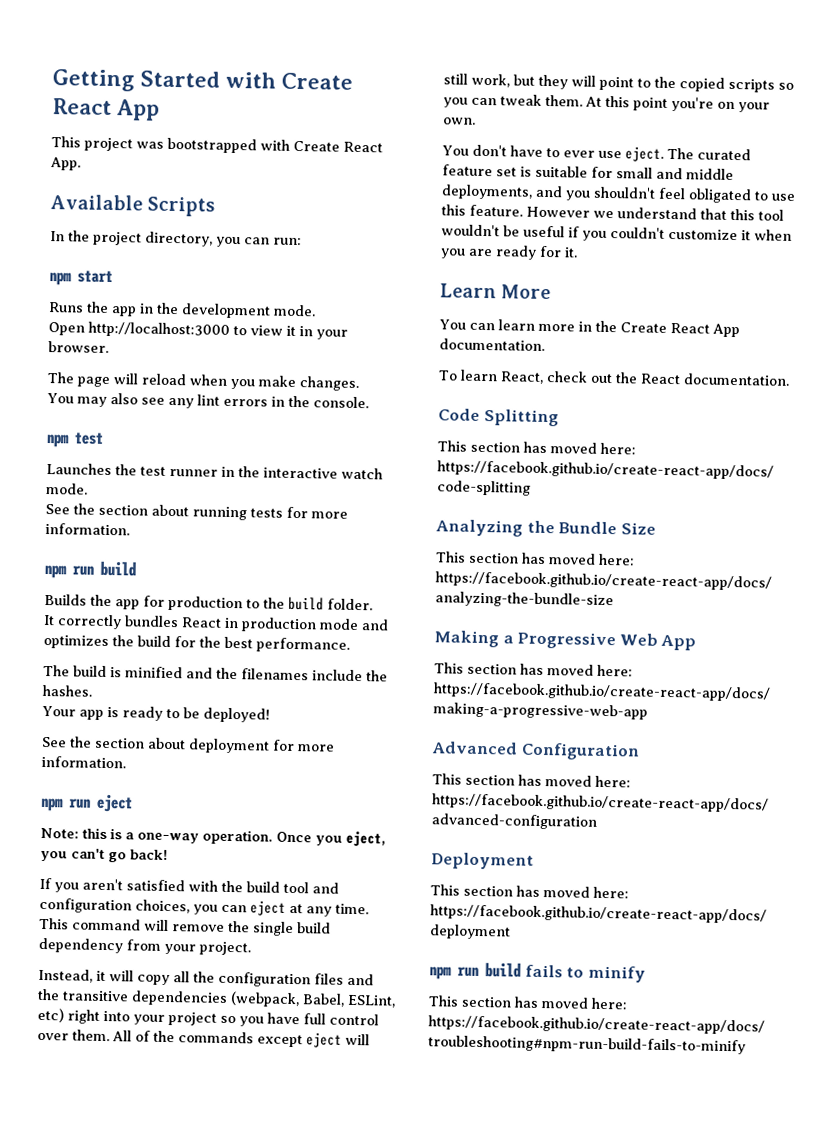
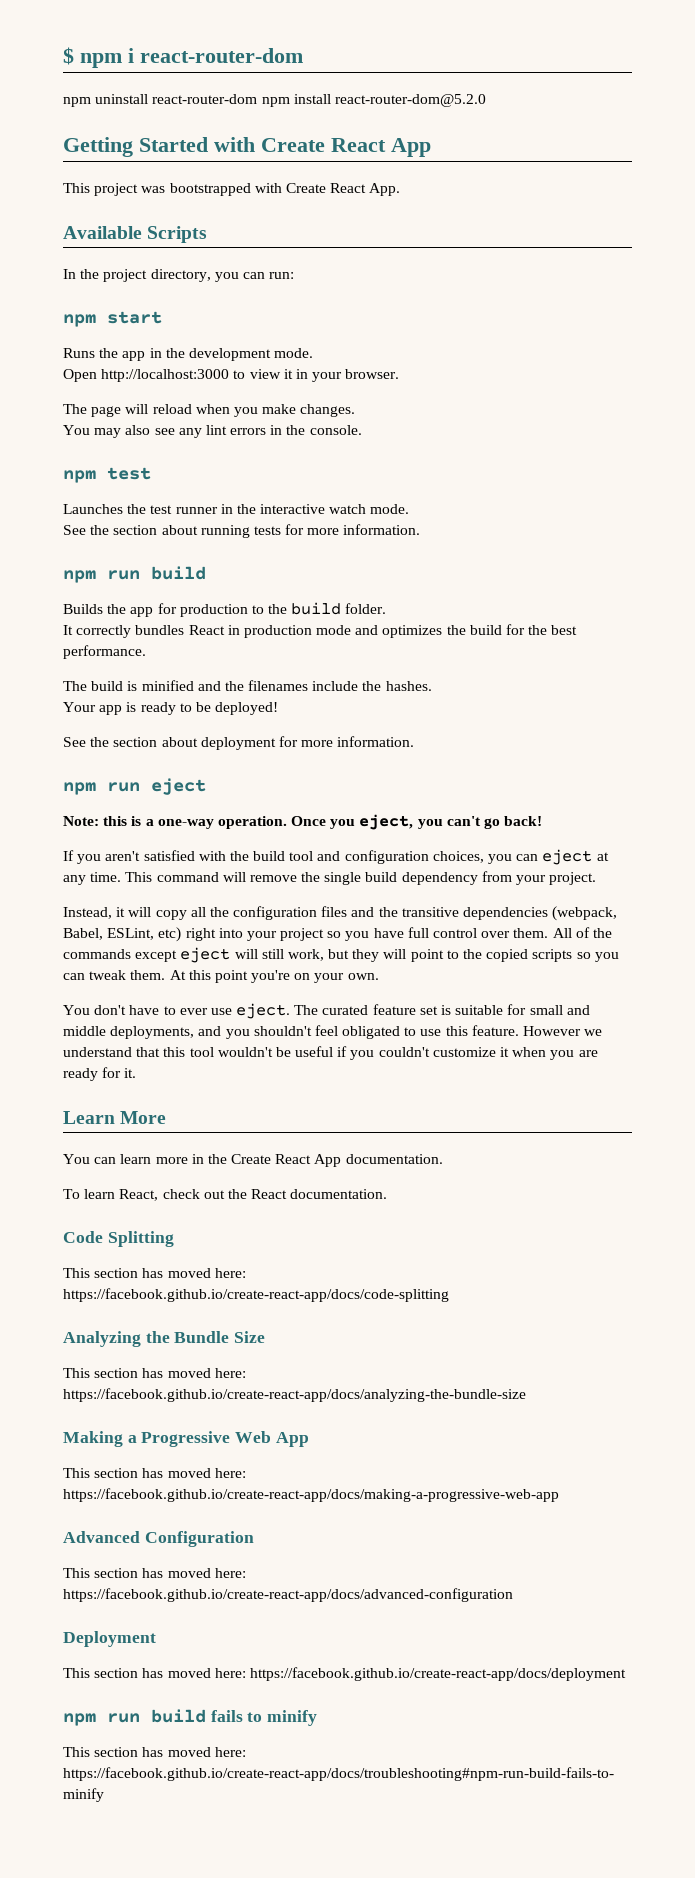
(52, 80) none -> [63,47,303,68] [63,94,486,107] $ npm i react-router-dom // npm uninstall react-router-dom npm install react-router-dom@5.2.0 //

